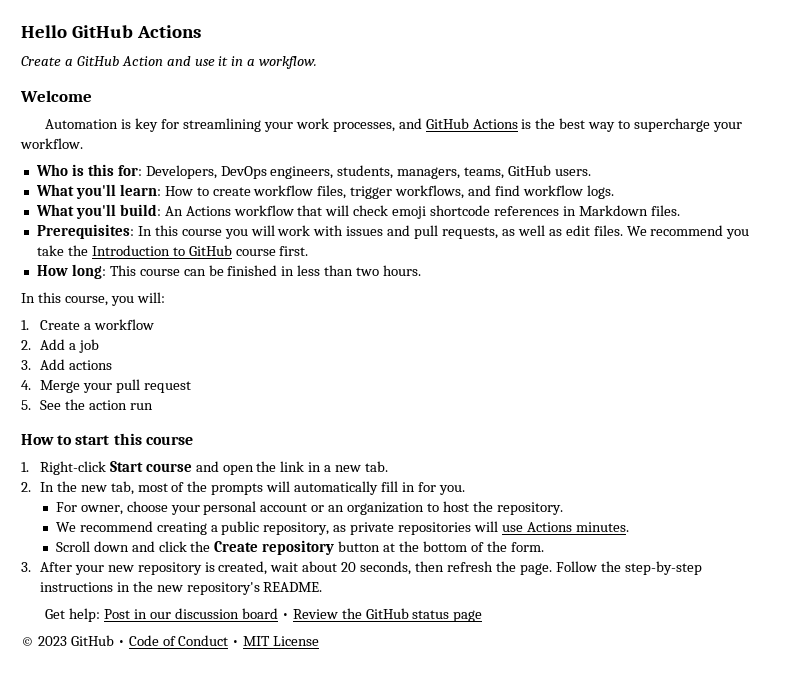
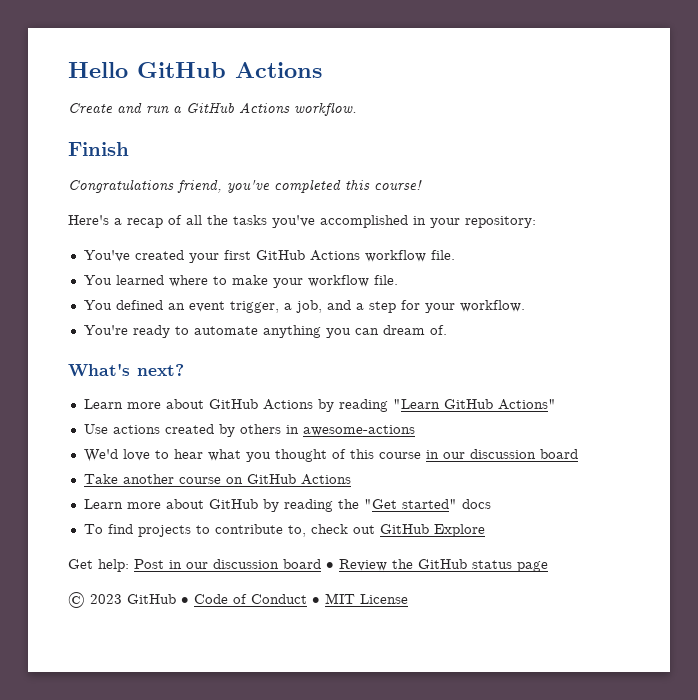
[64,56,318,69] [20,90,92,102] [45,118,742,132] [20,138,83,149] [35,164,592,179] [35,184,614,199] [35,204,680,219] [36,224,750,239] [36,245,309,256] [36,264,422,279] [21,292,165,306] [21,319,154,330] [21,339,99,353] [21,359,112,370] [21,379,191,393] [21,399,153,410] [21,433,193,445] [21,461,389,475] [21,481,465,495] [55,501,563,515] [55,521,629,535] [55,540,544,555] [21,561,702,575] [39,581,323,595] a GitHub Action and use it in a workflow. // Welcome // Automation is key for streamlining your work processes, and GitHub Actions is the best way to supercharge your workflow. // Who is this for: Developers, DevOps engineers, students, managers, teams, GitHub users. // What you'll learn: How to create workflow files, trigger workflows, and find workflow logs. // What you'll build: An Actions workflow that will check emoji shortcode references in Markdown files. // Prerequisites: In this course you will work with issues and pull requests, as well as edit files. We recommend you take the Introduction to GitHub course first. // How long: This course can be finished in less than two hours. // In this course, you will: // 1. Create a workflow // 2. Add a job // 3. Add actions // 4. Merge your pull request // 5. See the action run // How to start this course // 1. Right-click Start course and open the link in a new tab. // 2. In the new tab, most of the prompts will automatically fill in for you. // For owner, choose your personal account or an organization to host the repository. // We recommend creating a public repository, as private repositories will use Actions minutes. // Scroll down and click the Create repository button at the bottom of the form. // 3. After your new repository is created, wait about 20 seconds, then refresh the page. Follow the step-by-step instructions in the new repository's README. -> [117,102,357,116] [68,142,129,156] [68,179,422,193] [68,215,536,228] [83,250,455,263] [83,275,398,288] [83,300,525,313] [83,325,447,338] [68,363,184,377] [83,399,556,412] [83,424,415,437] [83,449,578,462] [83,474,351,485] [83,499,491,512] [83,524,485,537] and run a GitHub Actions workflow. // Finish // Congratulations friend, you've completed this course! // Here's a recap of all the tasks you've accomplished in your repository: // You've created your first GitHub Actions workflow file. // You learned where to make your workflow file. // You defined an event trigger, a job, and a step for your workflow. // You're ready to automate anything you can dream of. // What's next? // Learn more about GitHub Actions by reading "Learn GitHub Actions" // Use actions created by others in awesome-actions // We'd love to hear what you thought of this course in our discussion board // Take another course on GitHub Actions // Learn more about GitHub by reading the "Get started" docs // To find projects to contribute to, check out GitHub Explore

